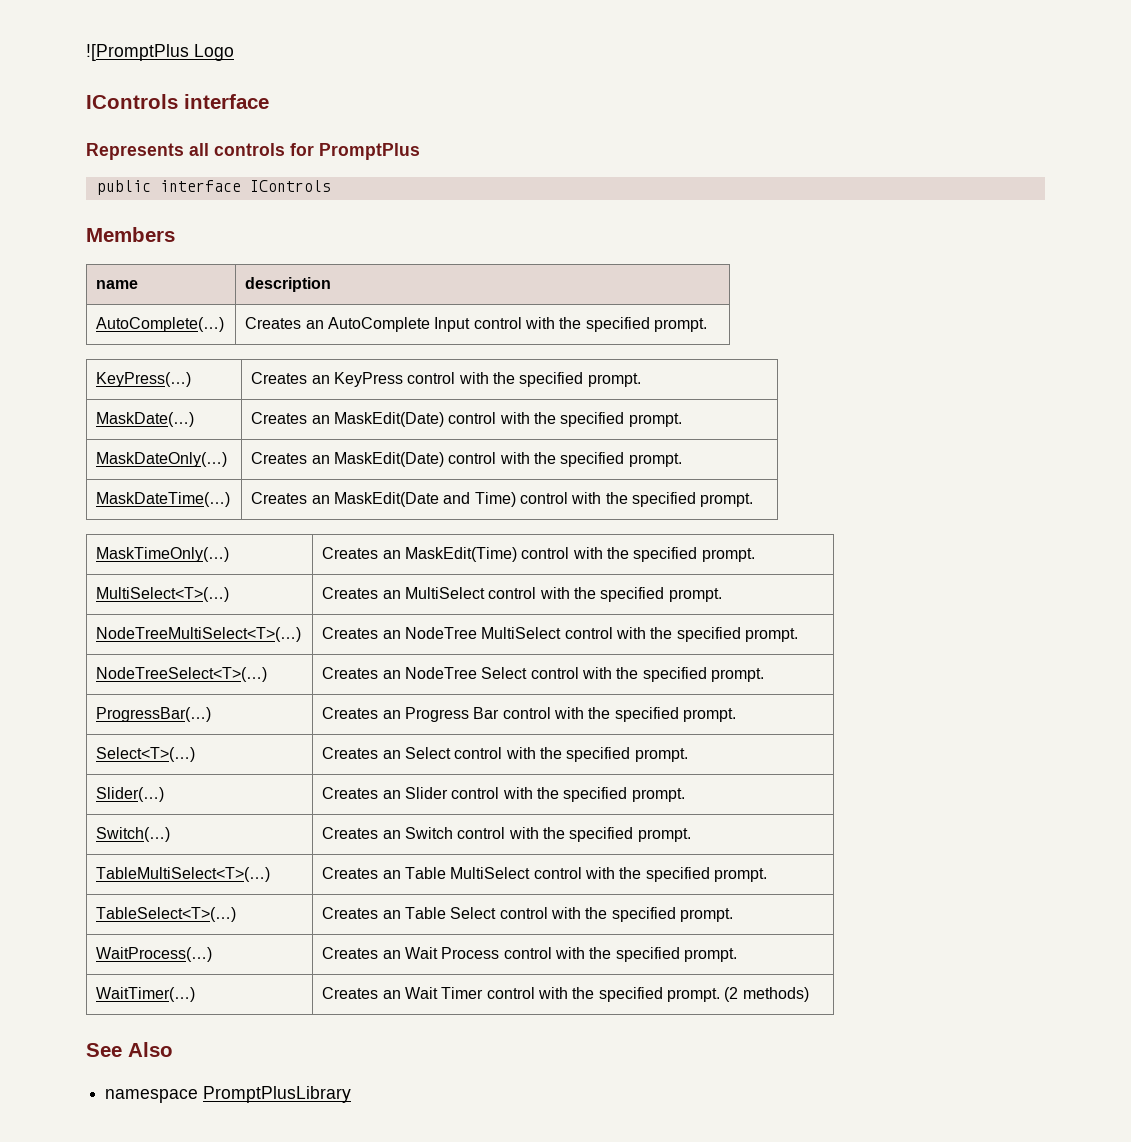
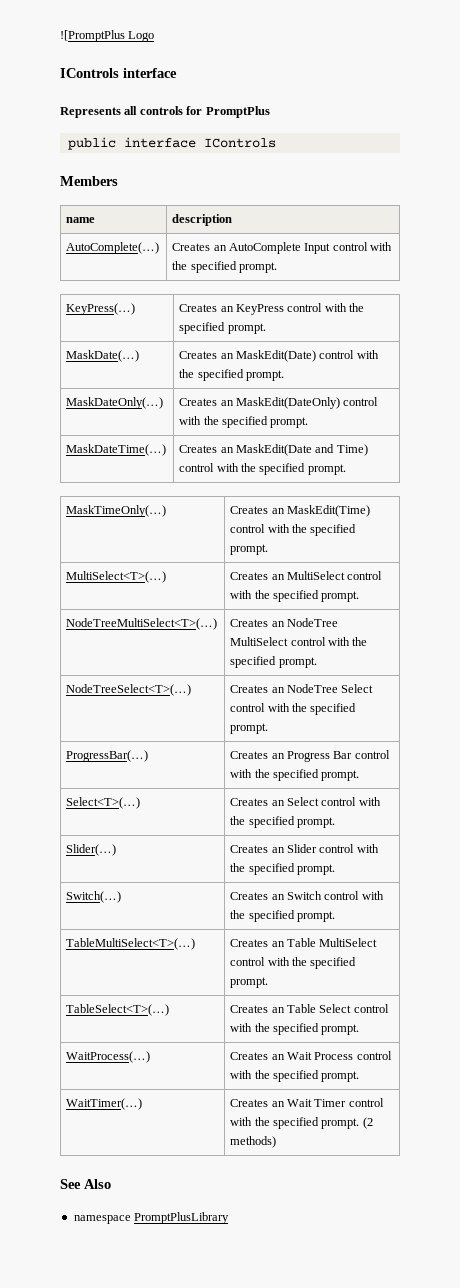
[334,452,445,467] MaskEdit(Date) -> [236,397,341,409] MaskEdit(DateOnly)

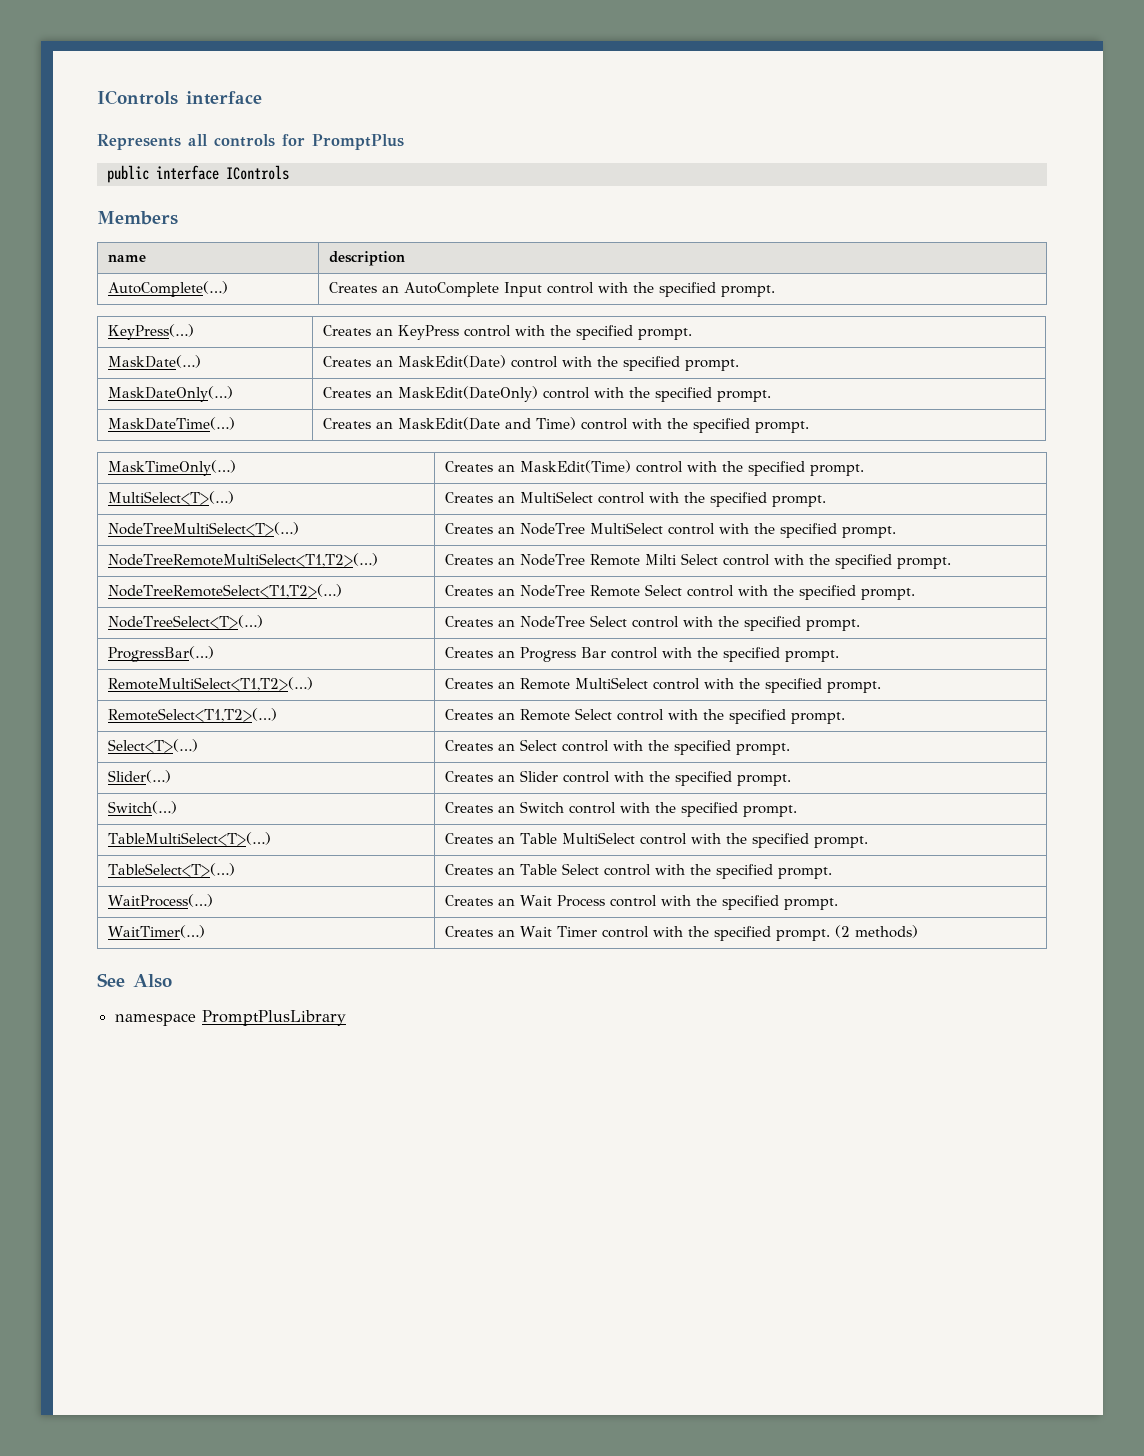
[60,30,155,42] ![PromptPlus Logo // -> (97, 97) none
(317, 662) none -> [108,553,379,567] [445,553,952,569] [108,584,343,598] [445,584,916,600] // NodeTreeRemoteMultiSelect<T1,T2>(…) | Creates an NodeTree Remote Milti Select control with the specified prompt. // NodeTreeRemoteSelect<T1,T2>(…) | Creates an NodeTree Remote Select control with the specified prompt.
(360, 775) none -> [108,677,314,691] [445,677,882,693] [108,708,278,722] [445,708,846,724] // RemoteMultiSelect<T1,T2>(…) | Creates an Remote MultiSelect control with the specified prompt. // RemoteSelect<T1,T2>(…) | Creates an Remote Select control with the specified prompt.

